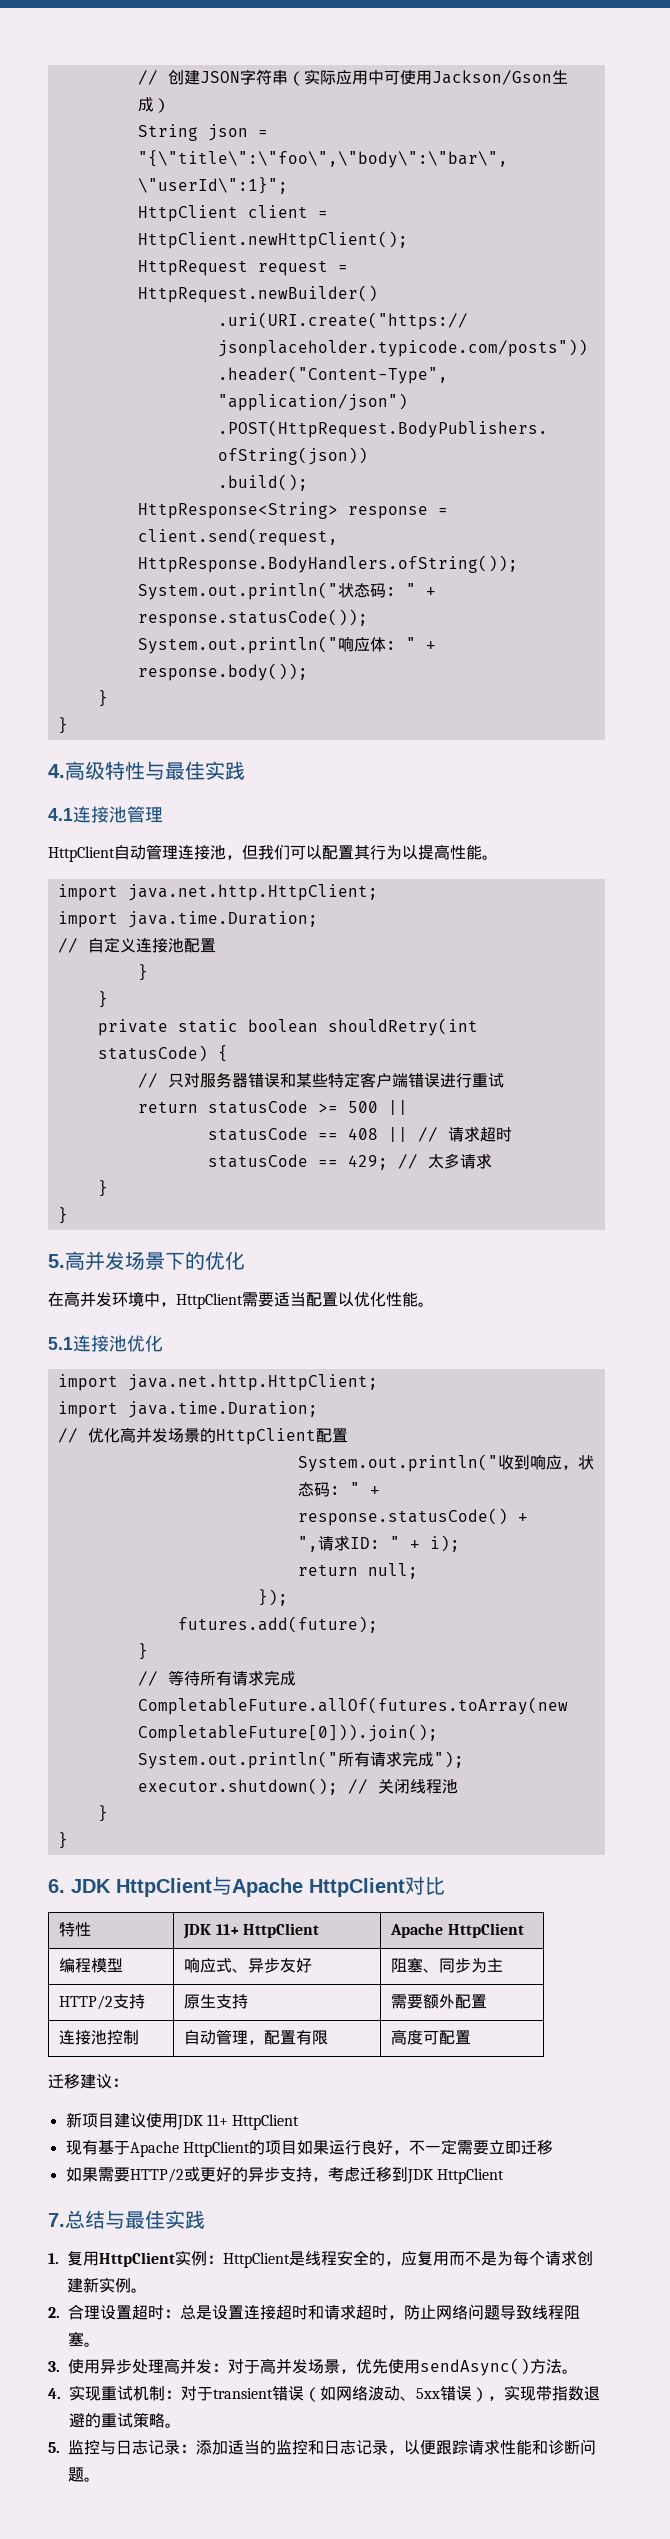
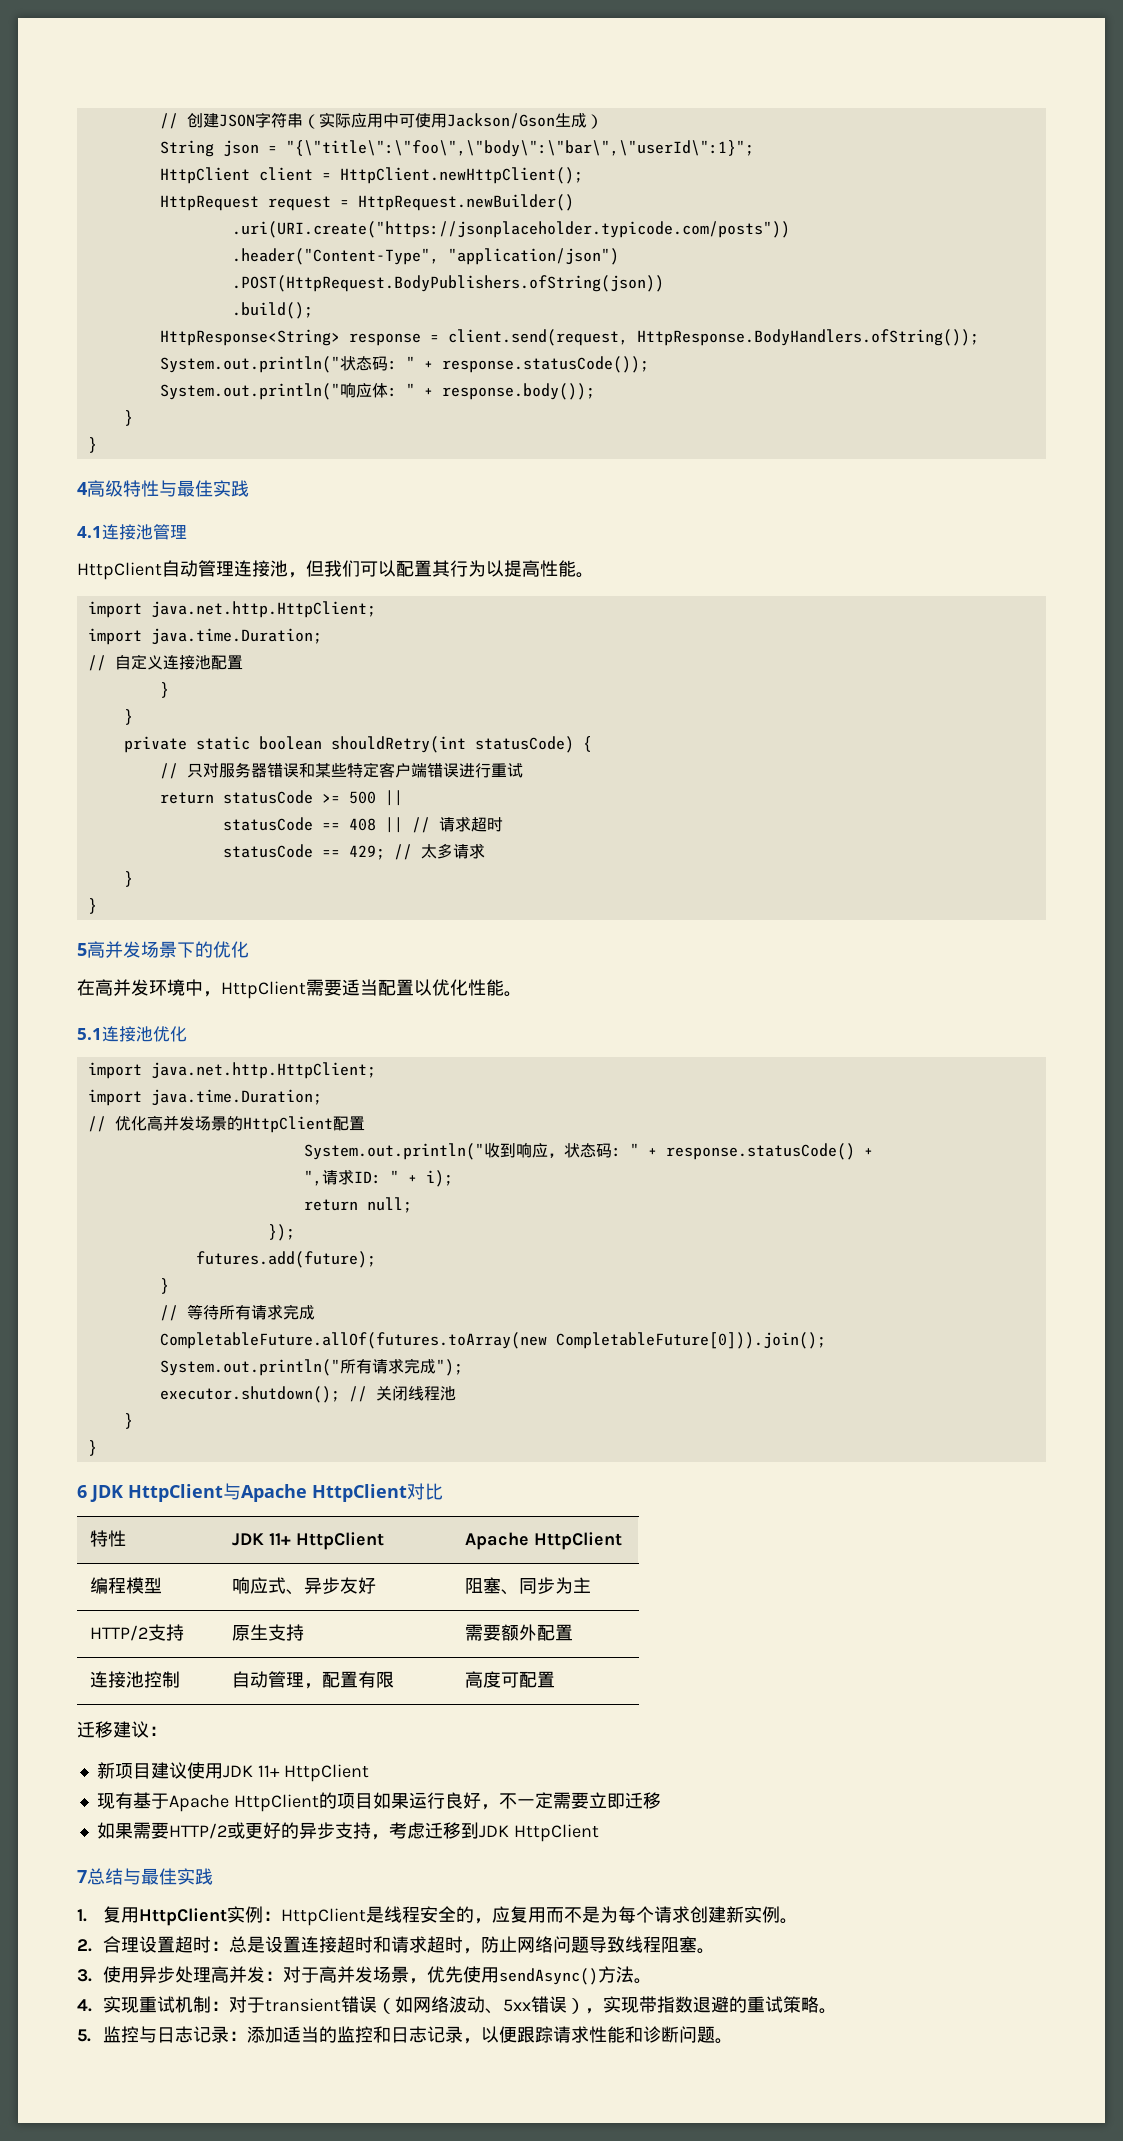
[48,764,65,778] 4. -> [77,482,87,495] 4
[48,1254,65,1268] 5. -> [77,943,87,956] 5
[48,1879,65,1893] 6. -> [77,1485,87,1498] 6
[48,2213,65,2227] 7. -> [77,1870,87,1883] 7

